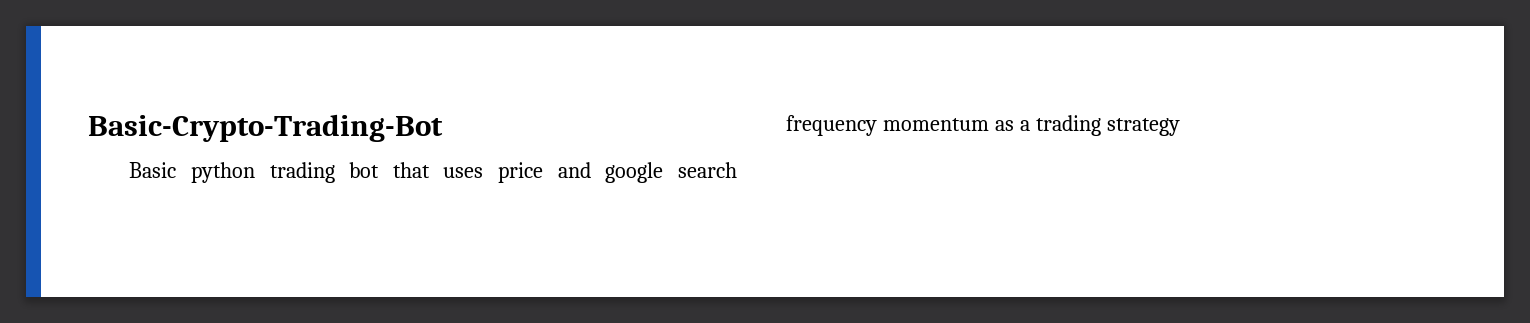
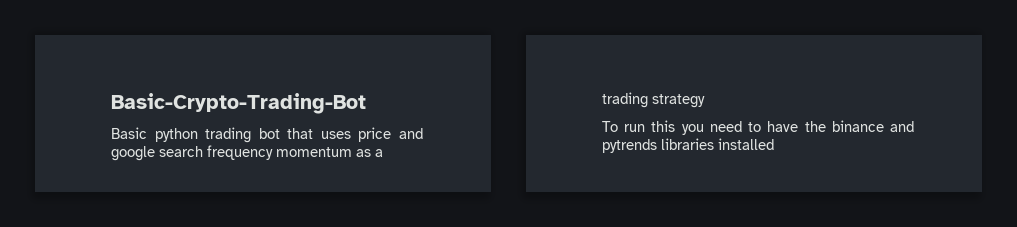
(1180, 127) none -> [602,120,914,135] [602,138,774,153] // To run this you need to have the binance and pytrends libraries installed

